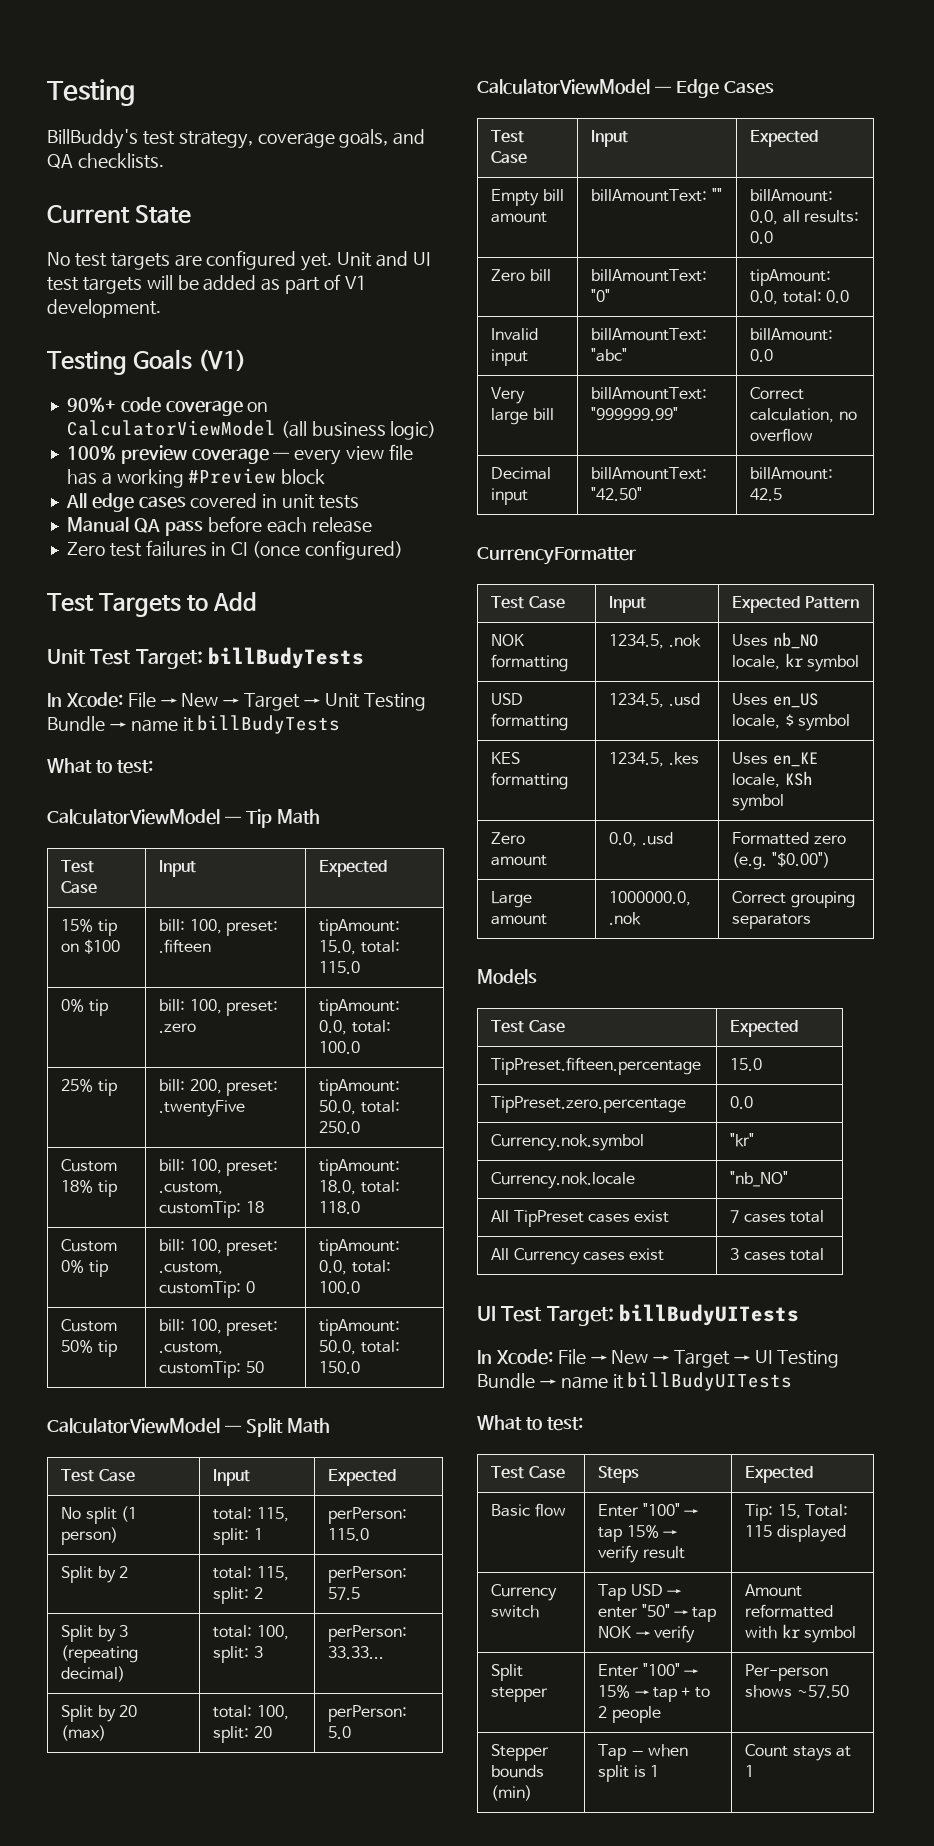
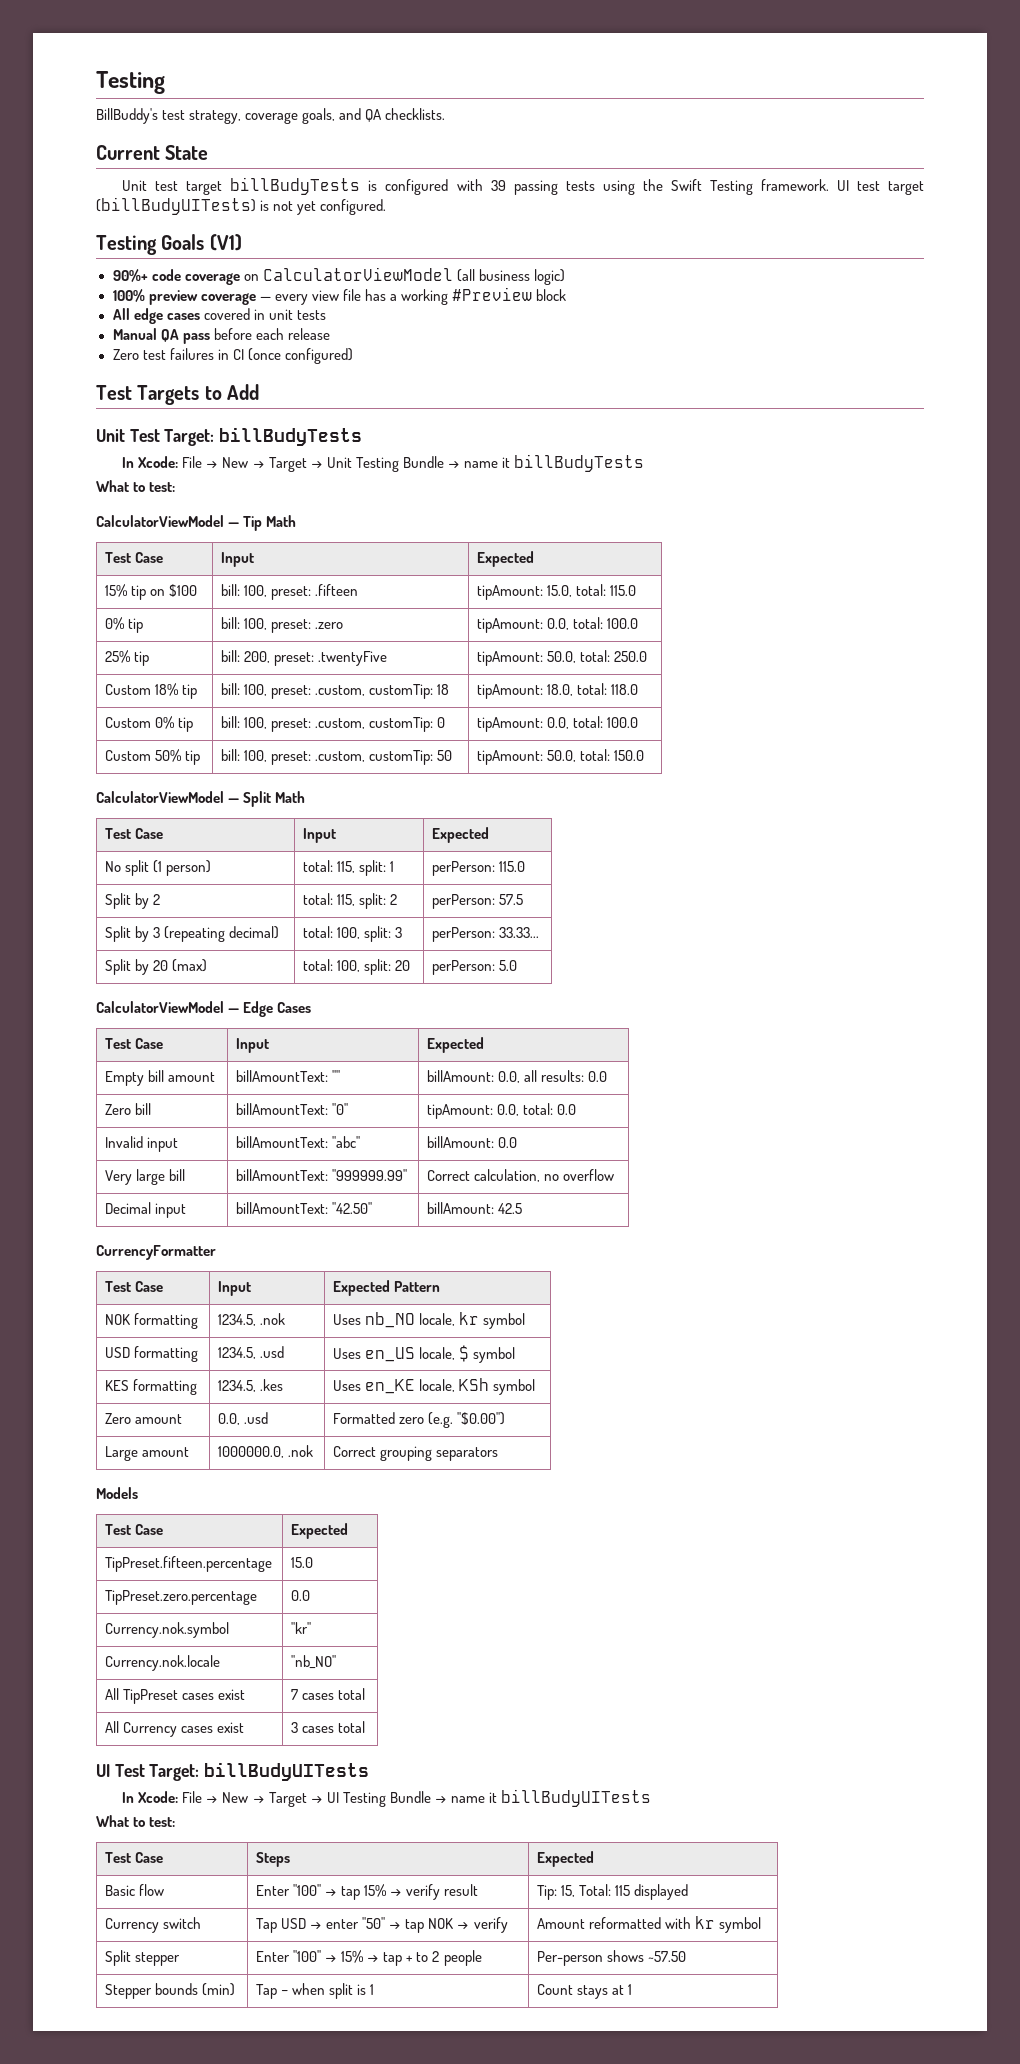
[47,250,430,271] [47,274,367,294] [47,299,161,318] No test targets are configured yet. Unit and UI test targets will be added as part of V1 development. -> [122,177,925,195] [96,197,387,215] Unit test target billBudyTests is configured with 39 passing tests using the Swift Testing framework. UI test target (billBudyUITests) is not yet configured.

